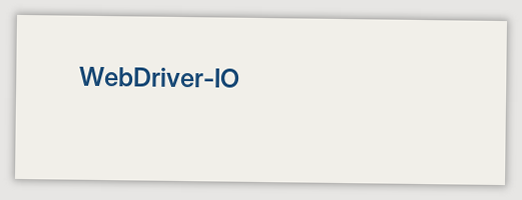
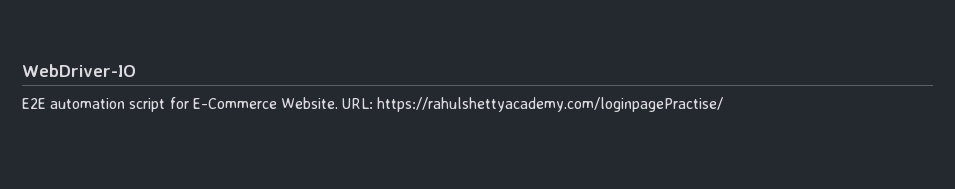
(240, 77) none -> [22,97,724,112] // E2E automation script for E-Commerce Website. URL: https://rahulshettyacademy.com/loginpagePractise/

